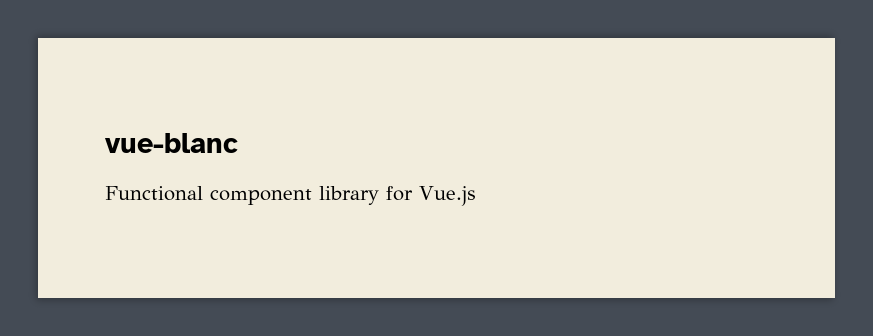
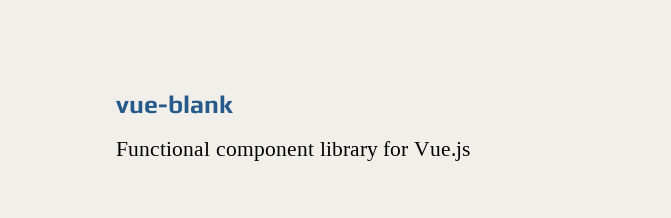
[105,133,238,153] vue-blanc -> [116,95,233,114] vue-blank

